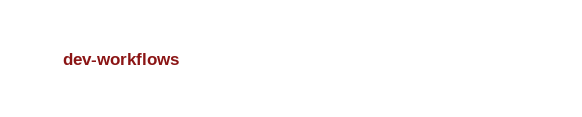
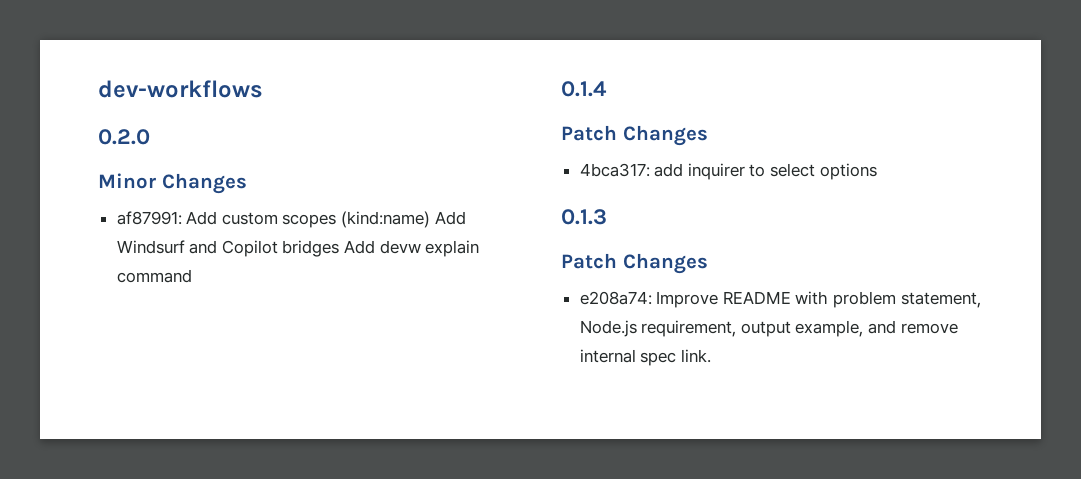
(179, 59) none -> [98,129,150,145] [98,173,247,194] [116,211,466,228] [116,240,480,257] [116,269,192,283] [561,81,607,97] [561,125,708,146] [579,163,877,180] [561,209,607,225] [561,253,708,274] [579,291,981,308] [579,320,958,337] [579,349,711,366] // 0.2.0 // Minor Changes // af87991: Add custom scopes (kind:name) Add Windsurf and Copilot bridges Add devw explain command // 0.1.4 // Patch Changes // 4bca317: add inquirer to select options // 0.1.3 // Patch Changes // e208a74: Improve README with problem statement, Node.js requirement, output example, and remove internal spec link.

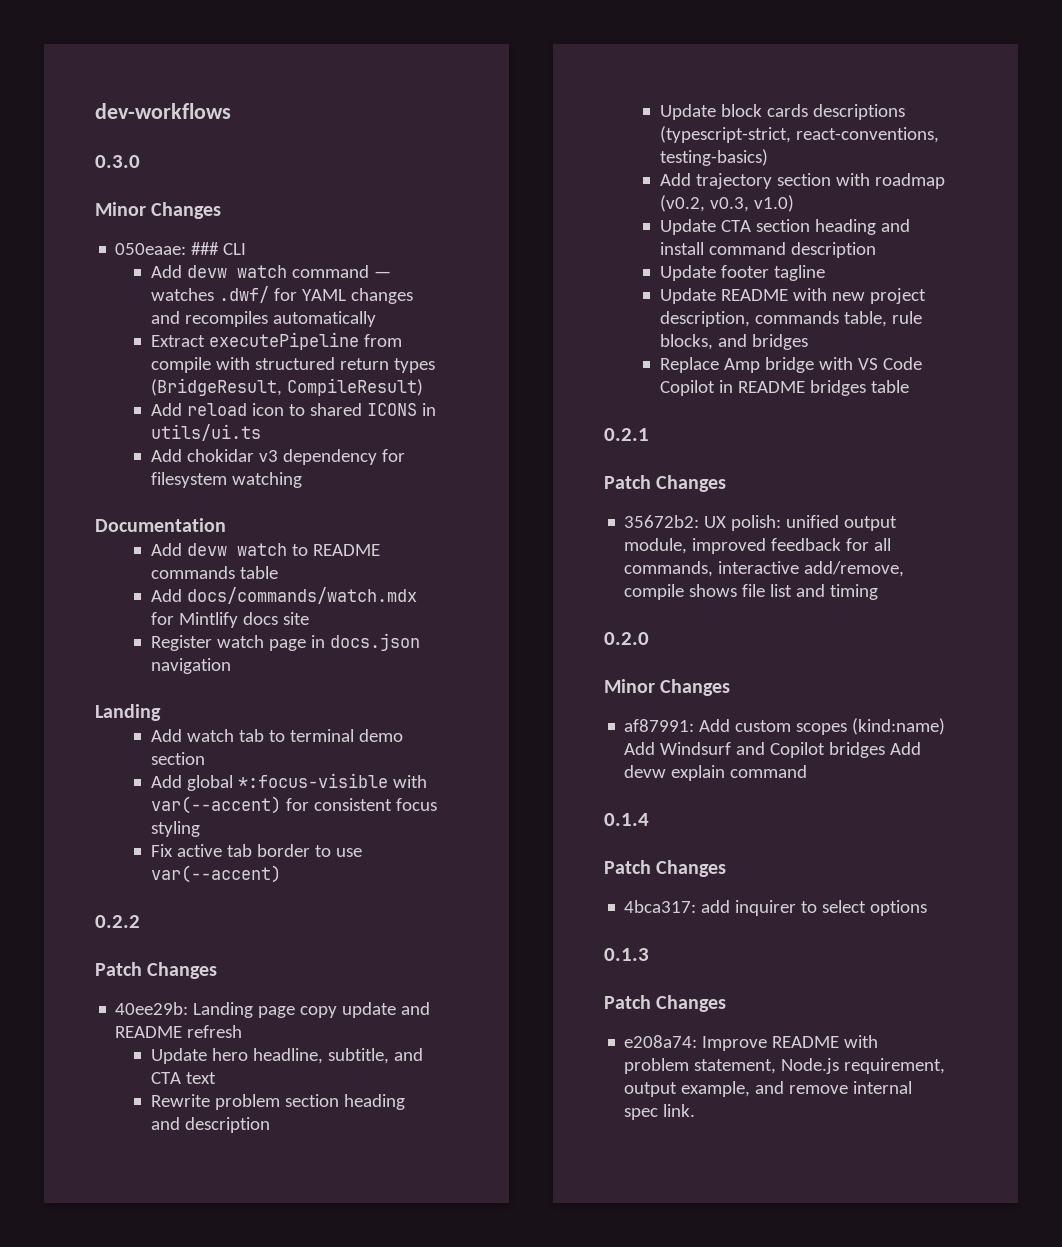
(263, 89) none -> [95,155,140,168] [95,202,222,219] [115,242,247,255] [151,265,392,278] [151,286,414,304] [151,311,377,327] [151,332,403,350] [151,357,436,373] [151,378,424,396] [151,403,437,416] [151,424,262,441] [151,449,406,465] [151,472,303,488] [95,518,226,532] [151,543,381,556] [151,566,279,579] [151,587,418,604] [151,612,310,628] [151,633,421,651] [151,658,232,674] [95,704,161,721] [151,729,404,742] [151,752,206,765] [151,773,428,791] [151,796,438,814] [151,821,201,837] [151,844,363,857] [151,865,282,883] [95,915,140,928] [95,962,218,979] [115,1002,431,1018] [115,1025,243,1038] [151,1048,424,1064] [151,1072,217,1084] [151,1094,406,1110] [151,1117,271,1133] [660,104,906,120] [660,126,940,143] [660,149,769,166] [660,173,946,189] [660,195,795,212] [660,219,911,235] [660,242,877,258] [660,265,826,281] [660,288,927,304] [660,311,923,327] [660,334,809,350] [660,357,923,373] [660,380,910,396] [604,428,649,441] [604,475,727,492] [624,515,898,531] [624,538,892,554] [624,561,905,577] [624,584,879,600] // 0.3.0 // Minor Changes // 050eaae: ### CLI // Add devw watch command — watches .dwf/ for YAML changes and recompiles automatically // Extract executePipeline from compile with structured return types (BridgeResult, CompileResult) // Add reload icon to shared ICONS in utils/ui.ts // Add chokidar v3 dependency for filesystem watching // Documentation // Add devw watch to README commands table // Add docs/commands/watch.mdx for Mintlify docs site // Register watch page in docs.json navigation // Landing // Add watch tab to terminal demo section // Add global *:focus-visible with var(--accent) for consistent focus styling // Fix active tab border to use var(--accent) // 0.2.2 // Patch Changes // 40ee29b: Landing page copy update and README refresh // Update hero headline, subtitle, and CTA text // Rewrite problem section heading and description // Update block cards descriptions (typescript-strict, react-conventions, testing-basics) // Add trajectory section with roadmap (v0.2, v0.3, v1.0) // Update CTA section heading and install command description // Update footer tagline // Update README with new project description, commands table, rule blocks, and bridges // Replace Amp bridge with VS Code Copilot in README bridges table // 0.2.1 // Patch Changes // 35672b2: UX polish: unified output module, improved feedback for all commands, interactive add/remove, compile shows file list and timing

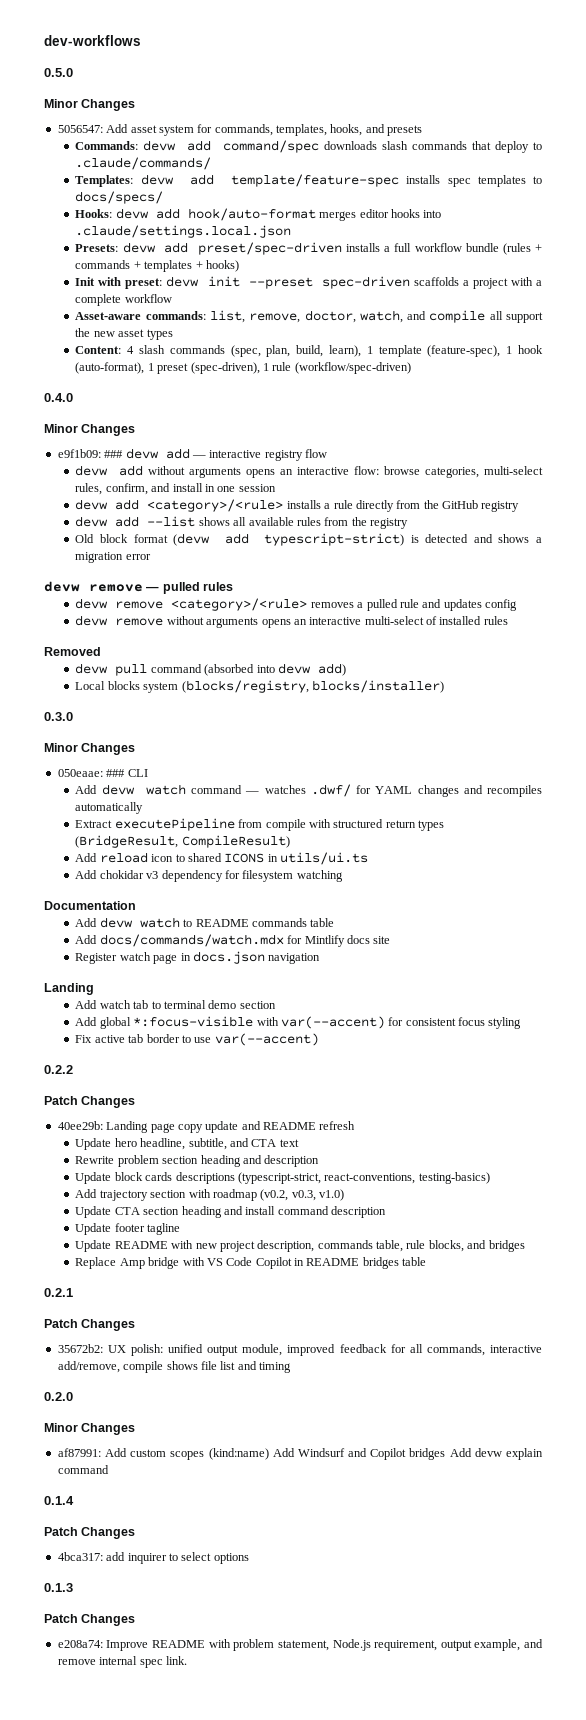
(231, 111) none -> [44,68,73,77] [44,99,136,111] [57,124,423,136] [75,140,542,153] [75,157,212,170] [75,174,542,187] [75,191,164,204] [75,208,442,221] [75,225,292,238] [75,242,542,255] [75,260,239,272] [75,276,542,289] [75,294,172,306] [75,310,544,323] [75,328,173,340] [75,345,543,357] [75,362,411,374] [44,393,73,402] [44,424,136,436] [57,448,327,461] [75,465,543,478] [75,483,276,495] [75,499,520,512] [75,516,409,529] [75,533,542,546] [75,552,151,563] [44,581,234,594] [75,598,518,611] [75,615,508,628] [44,647,101,656] [75,663,346,676] [75,680,444,693] // 0.5.0 // Minor Changes // 5056547: Add asset system for commands, templates, hooks, and presets // Commands: devw add command/spec downloads slash commands that deploy to .claude/commands/ // Templates: devw add template/feature-spec installs spec templates to docs/specs/ // Hooks: devw add hook/auto-format merges editor hooks into .claude/settings.local.json // Presets: devw add preset/spec-driven installs a full workflow bundle (rules + commands + templates + hooks) // Init with preset: devw init --preset spec-driven scaffolds a project with a complete workflow // Asset-aware commands: list, remove, doctor, watch, and compile all support the new asset types // Content: 4 slash commands (spec, plan, build, learn), 1 template (feature-spec), 1 hook (auto-format), 1 preset (spec-driven), 1 rule (workflow/spec-driven) // 0.4.0 // Minor Changes // e9f1b09: ### devw add — interactive registry flow // devw add without arguments opens an interactive flow: browse categories, multi-select rules, confirm, and install in one session // devw add <category>/<rule> installs a rule directly from the GitHub registry // devw add --list shows all available rules from the registry // Old block format (devw add typescript-strict) is detected and shows a migration error // devw remove — pulled rules // devw remove <category>/<rule> removes a pulled rule and updates config // devw remove without arguments opens an interactive multi-select of installed rules // Removed // devw pull command (absorbed into devw add) // Local blocks system (blocks/registry, blocks/installer)

